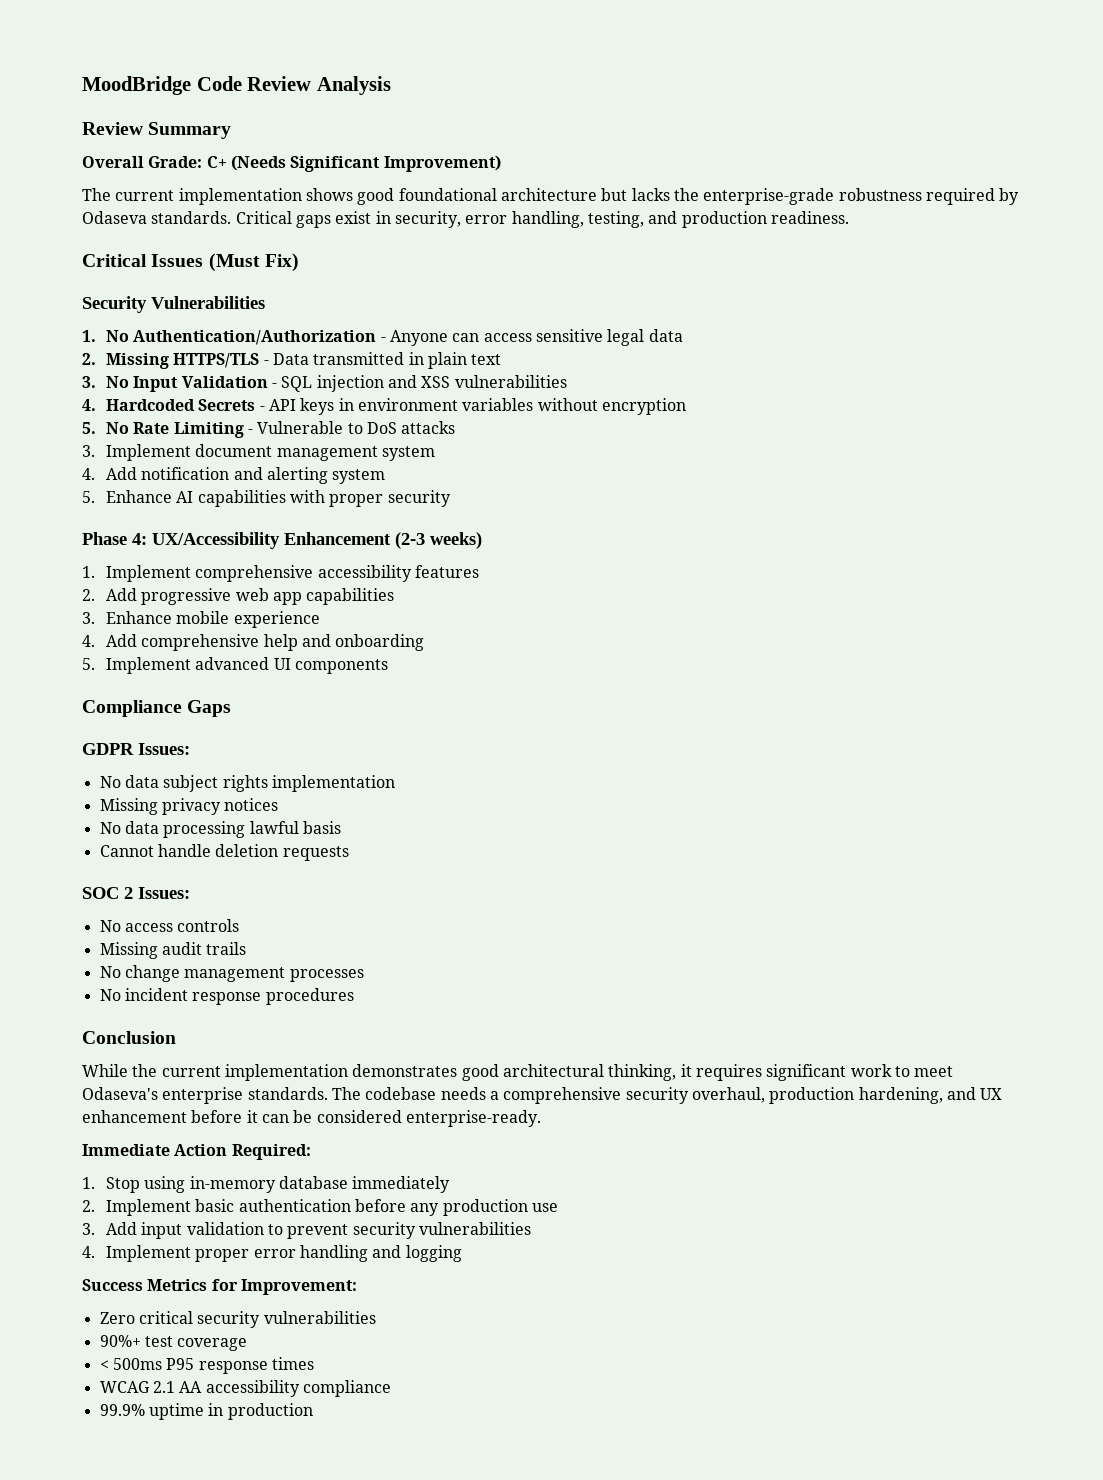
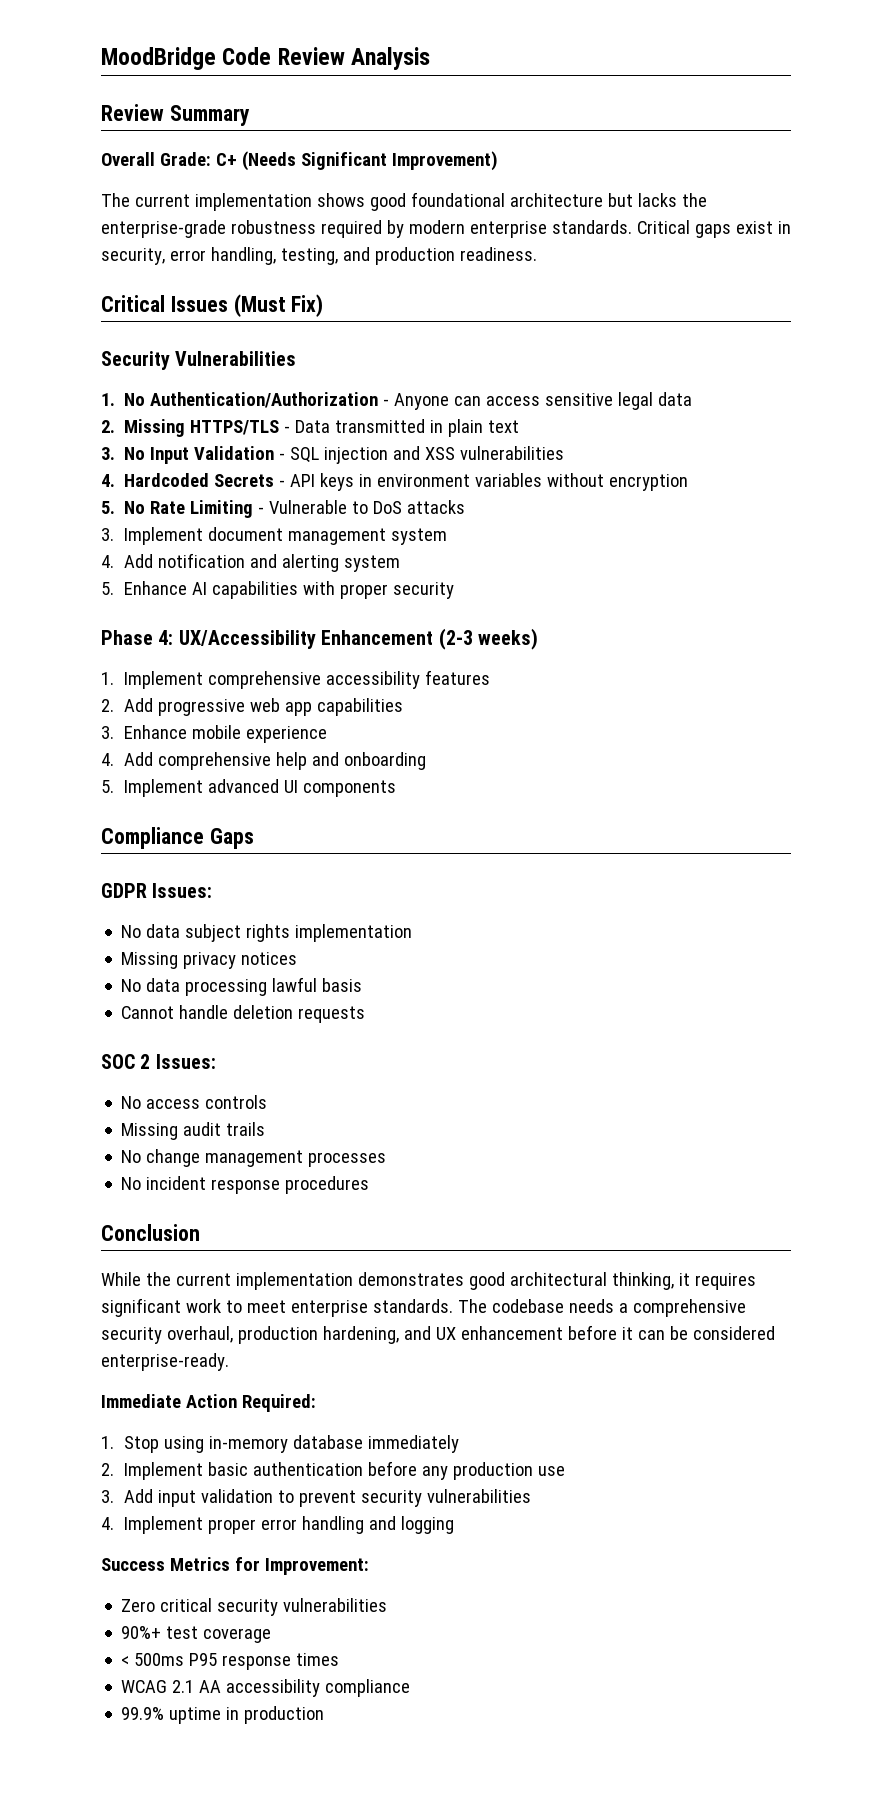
[82,211,147,224] Odaseva -> [408,220,547,238] modern enterprise
[82,1087,158,1100] Odaseva's -> (286, 1306) none

